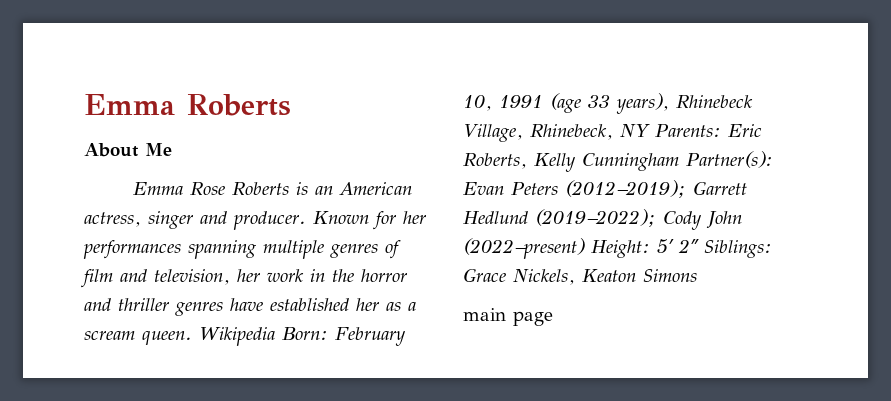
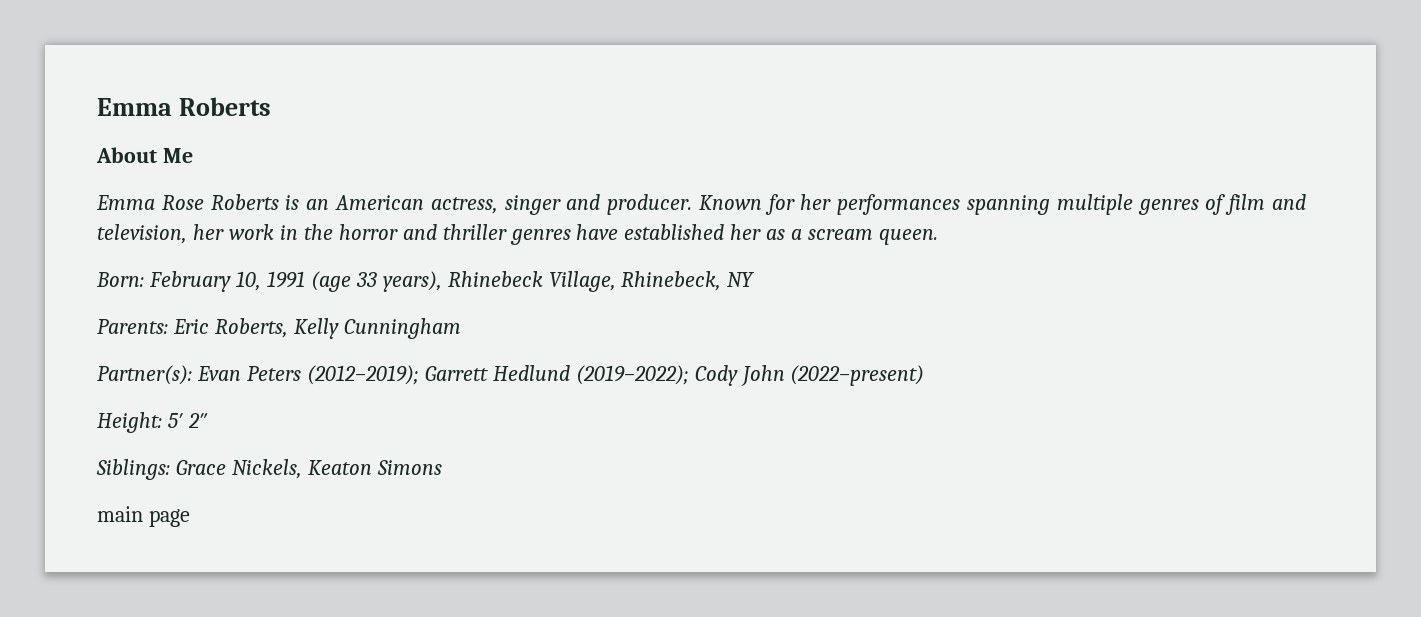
[199,327,275,346] Wikipedia -> (939, 237) //
(650, 130) none -> (756, 279) //
(679, 162) none -> (461, 328) //
(585, 248) none -> (925, 375) //
(699, 246) none -> (208, 420) //

